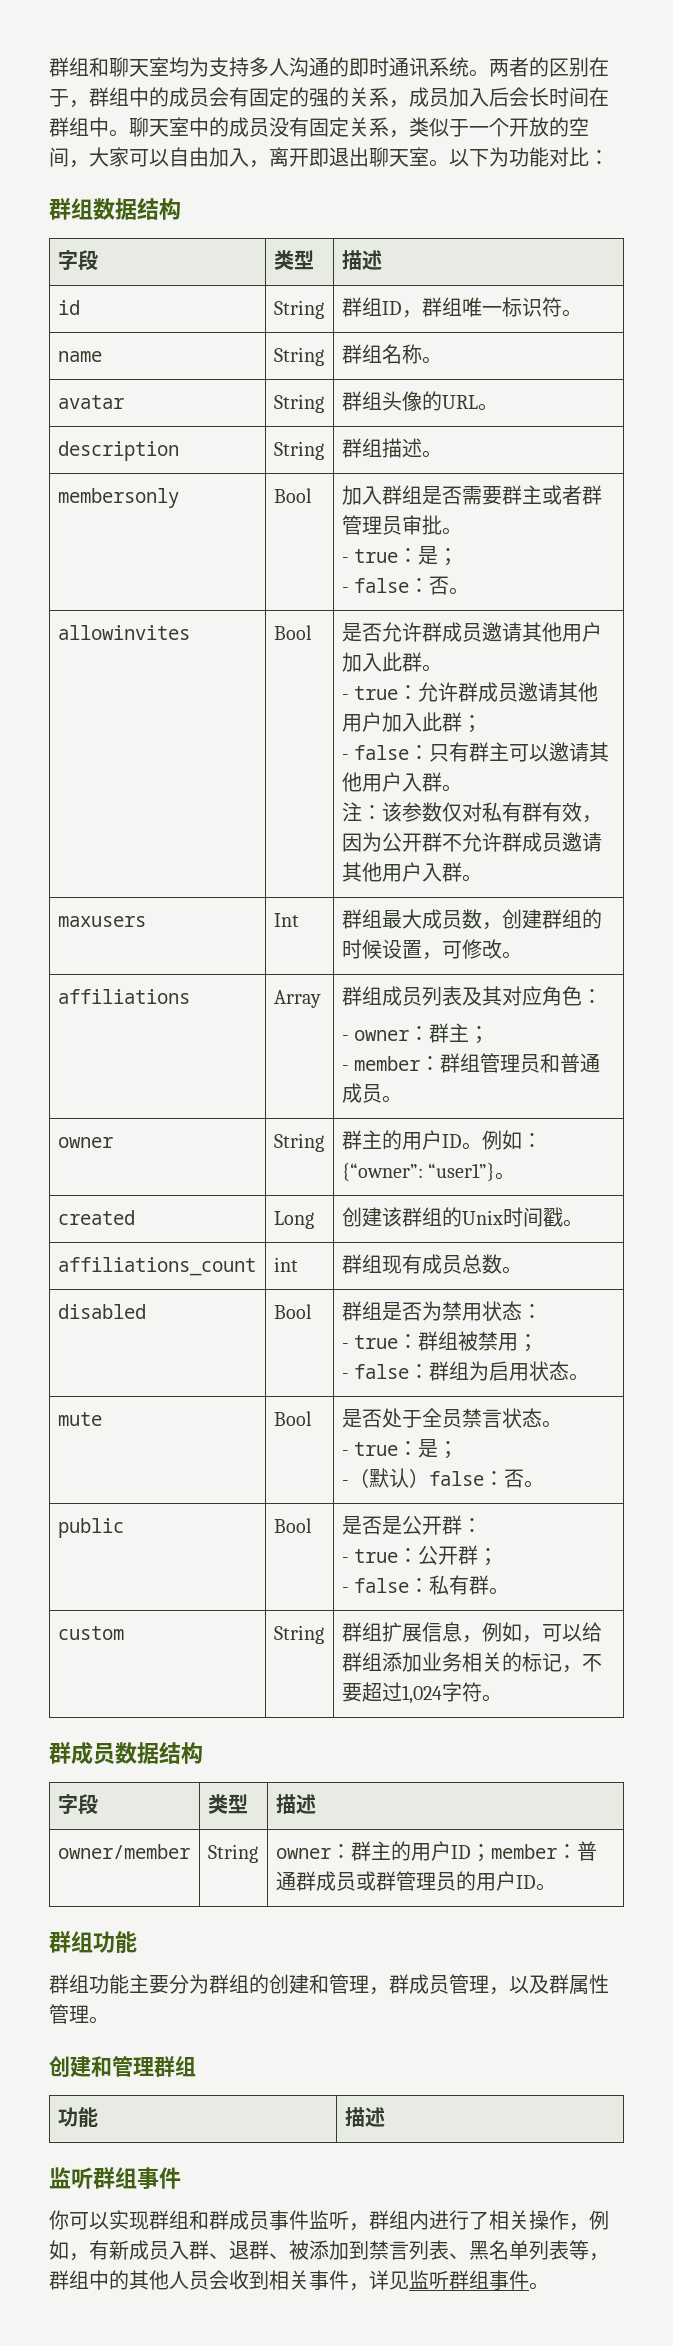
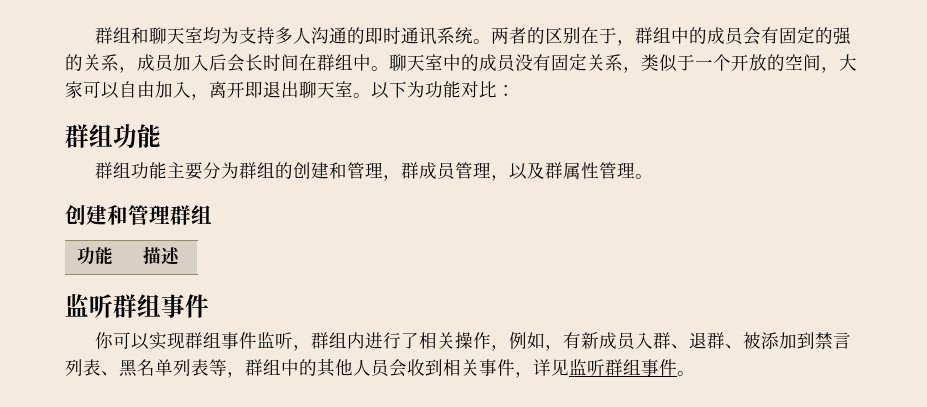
[49,198,181,220] [57,250,98,270] [273,250,314,270] [341,250,382,270] [57,300,80,315] [273,300,324,319] [341,297,582,318] [57,351,102,362] [273,347,324,366] [341,344,442,364] [57,395,124,409] [273,394,324,413] [341,391,498,411] [57,441,179,461] [273,441,324,460] [341,438,442,458] [57,488,179,508] [273,488,312,503] [341,485,602,505] [341,515,462,535] [341,546,458,566] [341,576,469,595] [57,625,190,640] [273,625,312,640] [341,622,602,642] [341,652,442,672] [341,682,598,702] [341,712,482,733] [341,742,609,762] [341,772,462,792] [341,802,602,823] [341,832,602,852] [341,862,482,882] [57,916,146,927] [273,913,299,927] [341,909,602,930] [341,939,522,960] [57,989,190,1004] [273,990,321,1008] [341,986,602,1006] [341,1023,489,1044] [341,1053,600,1073] [341,1083,402,1103] [57,1137,113,1148] [273,1133,324,1152] [341,1130,542,1150] [341,1163,515,1181] [57,1210,135,1225] [273,1211,314,1229] [341,1207,583,1227] [57,1257,256,1276] [273,1257,298,1272] [341,1254,522,1274] [57,1304,146,1319] [273,1304,312,1319] [341,1301,542,1321] [341,1331,538,1352] [341,1361,589,1381] [57,1412,102,1426] [273,1411,312,1426] [341,1408,562,1428] [341,1439,458,1459] [341,1468,544,1488] [57,1518,124,1538] [273,1518,312,1533] [341,1515,482,1535] [341,1545,498,1566] [341,1575,509,1595] [57,1626,124,1640] [273,1625,324,1644] [341,1622,602,1643] [341,1652,602,1673] [341,1682,502,1704] [49,1742,203,1765] [57,1794,98,1814] [207,1794,248,1814] [275,1794,316,1814] [57,1844,190,1859] [207,1844,258,1863] [275,1841,597,1862] [275,1871,556,1891] // 群组数据结构 // 字段 | 类型 | 描述 // id | String | 群组ID，群组唯一标识符。 // name | String | 群组名称。 // avatar | String | 群组头像的URL。 // description | String | 群组描述。 // membersonly | Bool | 加入群组是否需要群主或者群管理员审批。 // - true：是； // - false：否。 // allowinvites | Bool | 是否允许群成员邀请其他用户加入此群。 // - true：允许群成员邀请其他用户加入此群； // - false：只有群主可以邀请其他用户入群。 // 注：该参数仅对私有群有效，因为公开群不允许群成员邀请其他用户入群。 // maxusers | Int | 群组最大成员数，创建群组的时候设置，可修改。 // affiliations | Array | 群组成员列表及其对应角色： // - owner：群主； // - member：群组管理员和普通成员。 // owner | String | 群主的用户ID。例如：{“owner”: “user1”}。 // created | Long | 创建该群组的Unix时间戳。 // affiliations_count | int | 群组现有成员总数。 // disabled | Bool | 群组是否为禁用状态： // - true：群组被禁用； // - false：群组为启用状态。 // mute | Bool | 是否处于全员禁言状态。 // - true：是； // -（默认）false：否。 // public | Bool | 是否是公开群： // - true：公开群； // - false：私有群。 // custom | String | 群组扩展信息，例如，可以给群组添加业务相关的标记，不要超过1,024字符。 // 群成员数据结构 // 字段 | 类型 | 描述 // owner/member | String | owner：群主的用户ID；member：普通群成员或群管理员的用户ID。 -> (515, 90) none
[189,2210,269,2230] 和群成员 -> (221, 340) none

